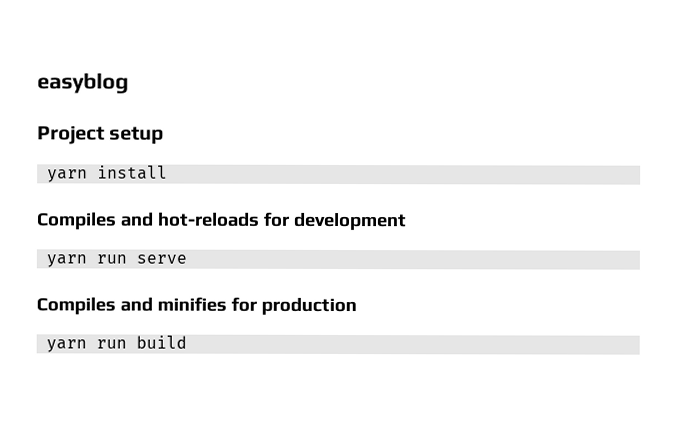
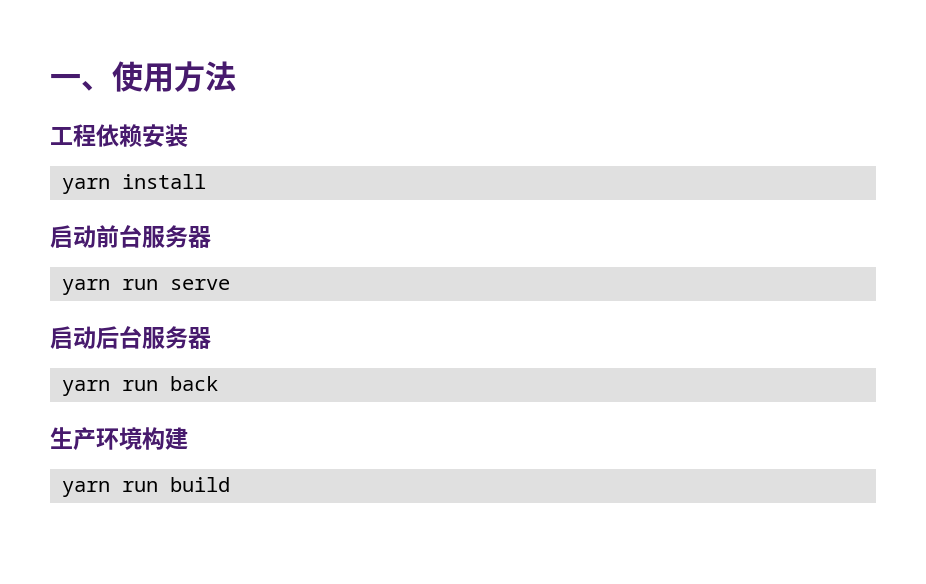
[37,72,129,94] [37,125,165,145] [47,165,169,183] [36,211,407,231] [46,254,188,268] [36,296,357,316] easyblog // Project setup // yarn install // Compiles and hot-reloads for development // yarn run serve // Compiles and minifies for production -> [50,61,236,92] [50,124,188,147] [62,174,206,194] [50,225,211,248] [62,279,230,295] [50,326,211,349] [62,376,218,396] [50,427,188,451] 一、使用方法 // 工程依赖安装 // yarn install // 启动前台服务器 // yarn run serve // 启动后台服务器 // yarn run back // 生产环境构建

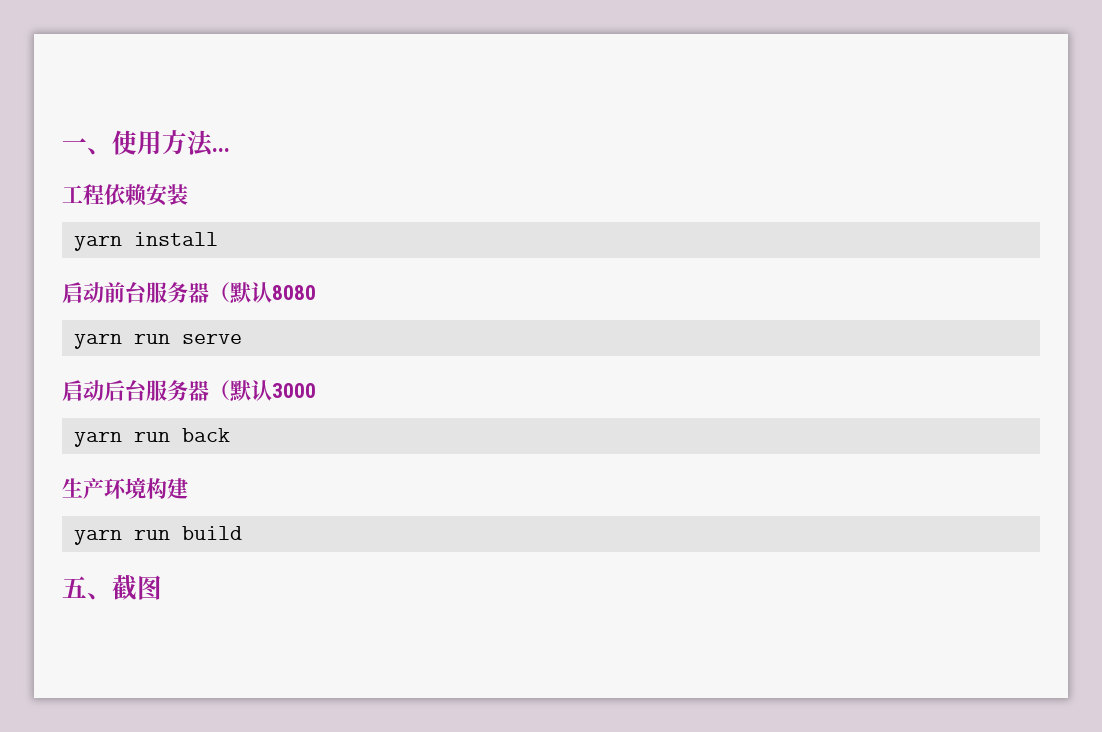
(236, 76) none -> [212,148,230,152] ...
(211, 237) none -> [209,282,316,304] （默认8080
(211, 338) none -> [209,380,316,402] （默认3000
(230, 484) none -> [62,575,162,601] // 五、截图

